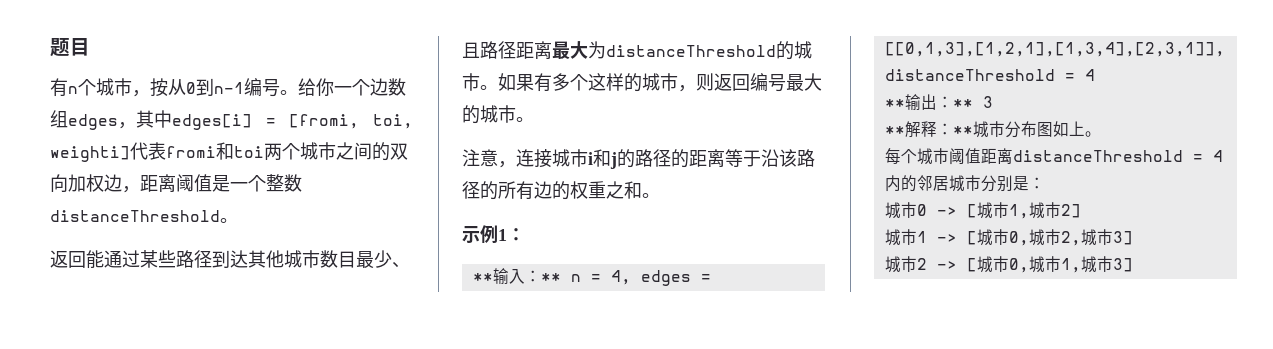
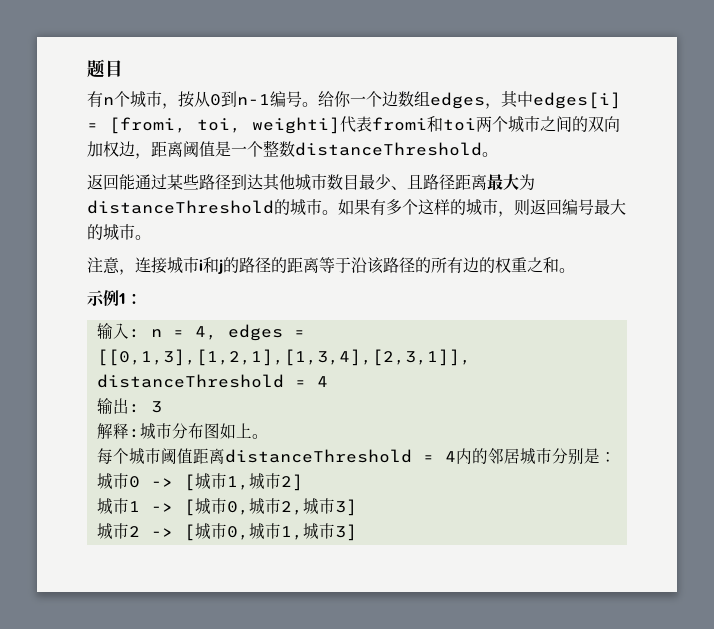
[472,268,561,284] **输入：** -> [96,323,140,339] 输入:
[884,94,993,110] [884,121,973,138] **输出：** 3 // **解释：** -> [96,398,162,414] [96,423,140,439] 输出: 3 // 解释:

